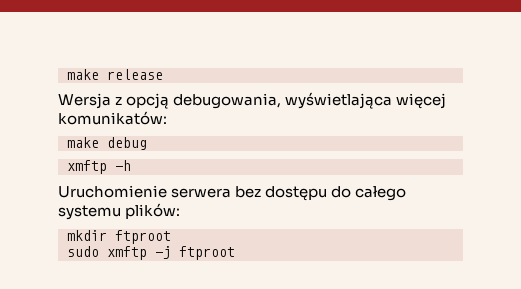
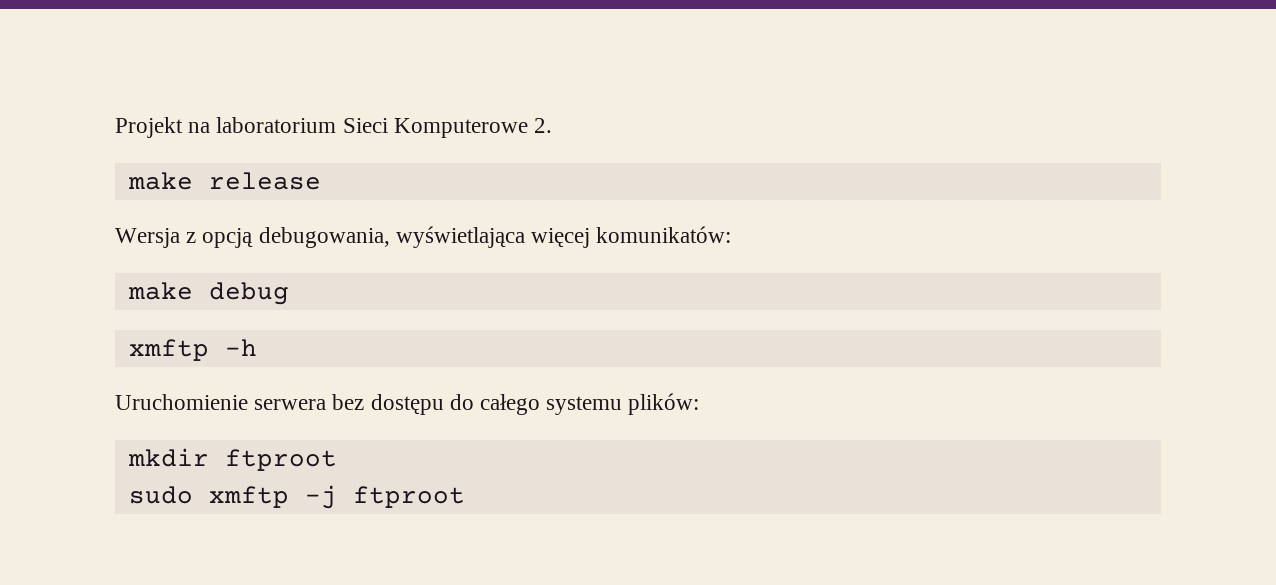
(67, 74) none -> [115,117,553,138] Projekt na laboratorium Sieci Komputerowe 2. //

